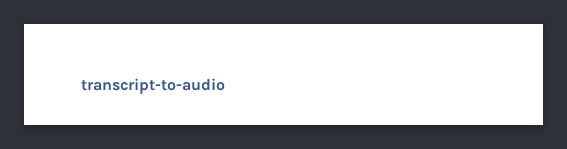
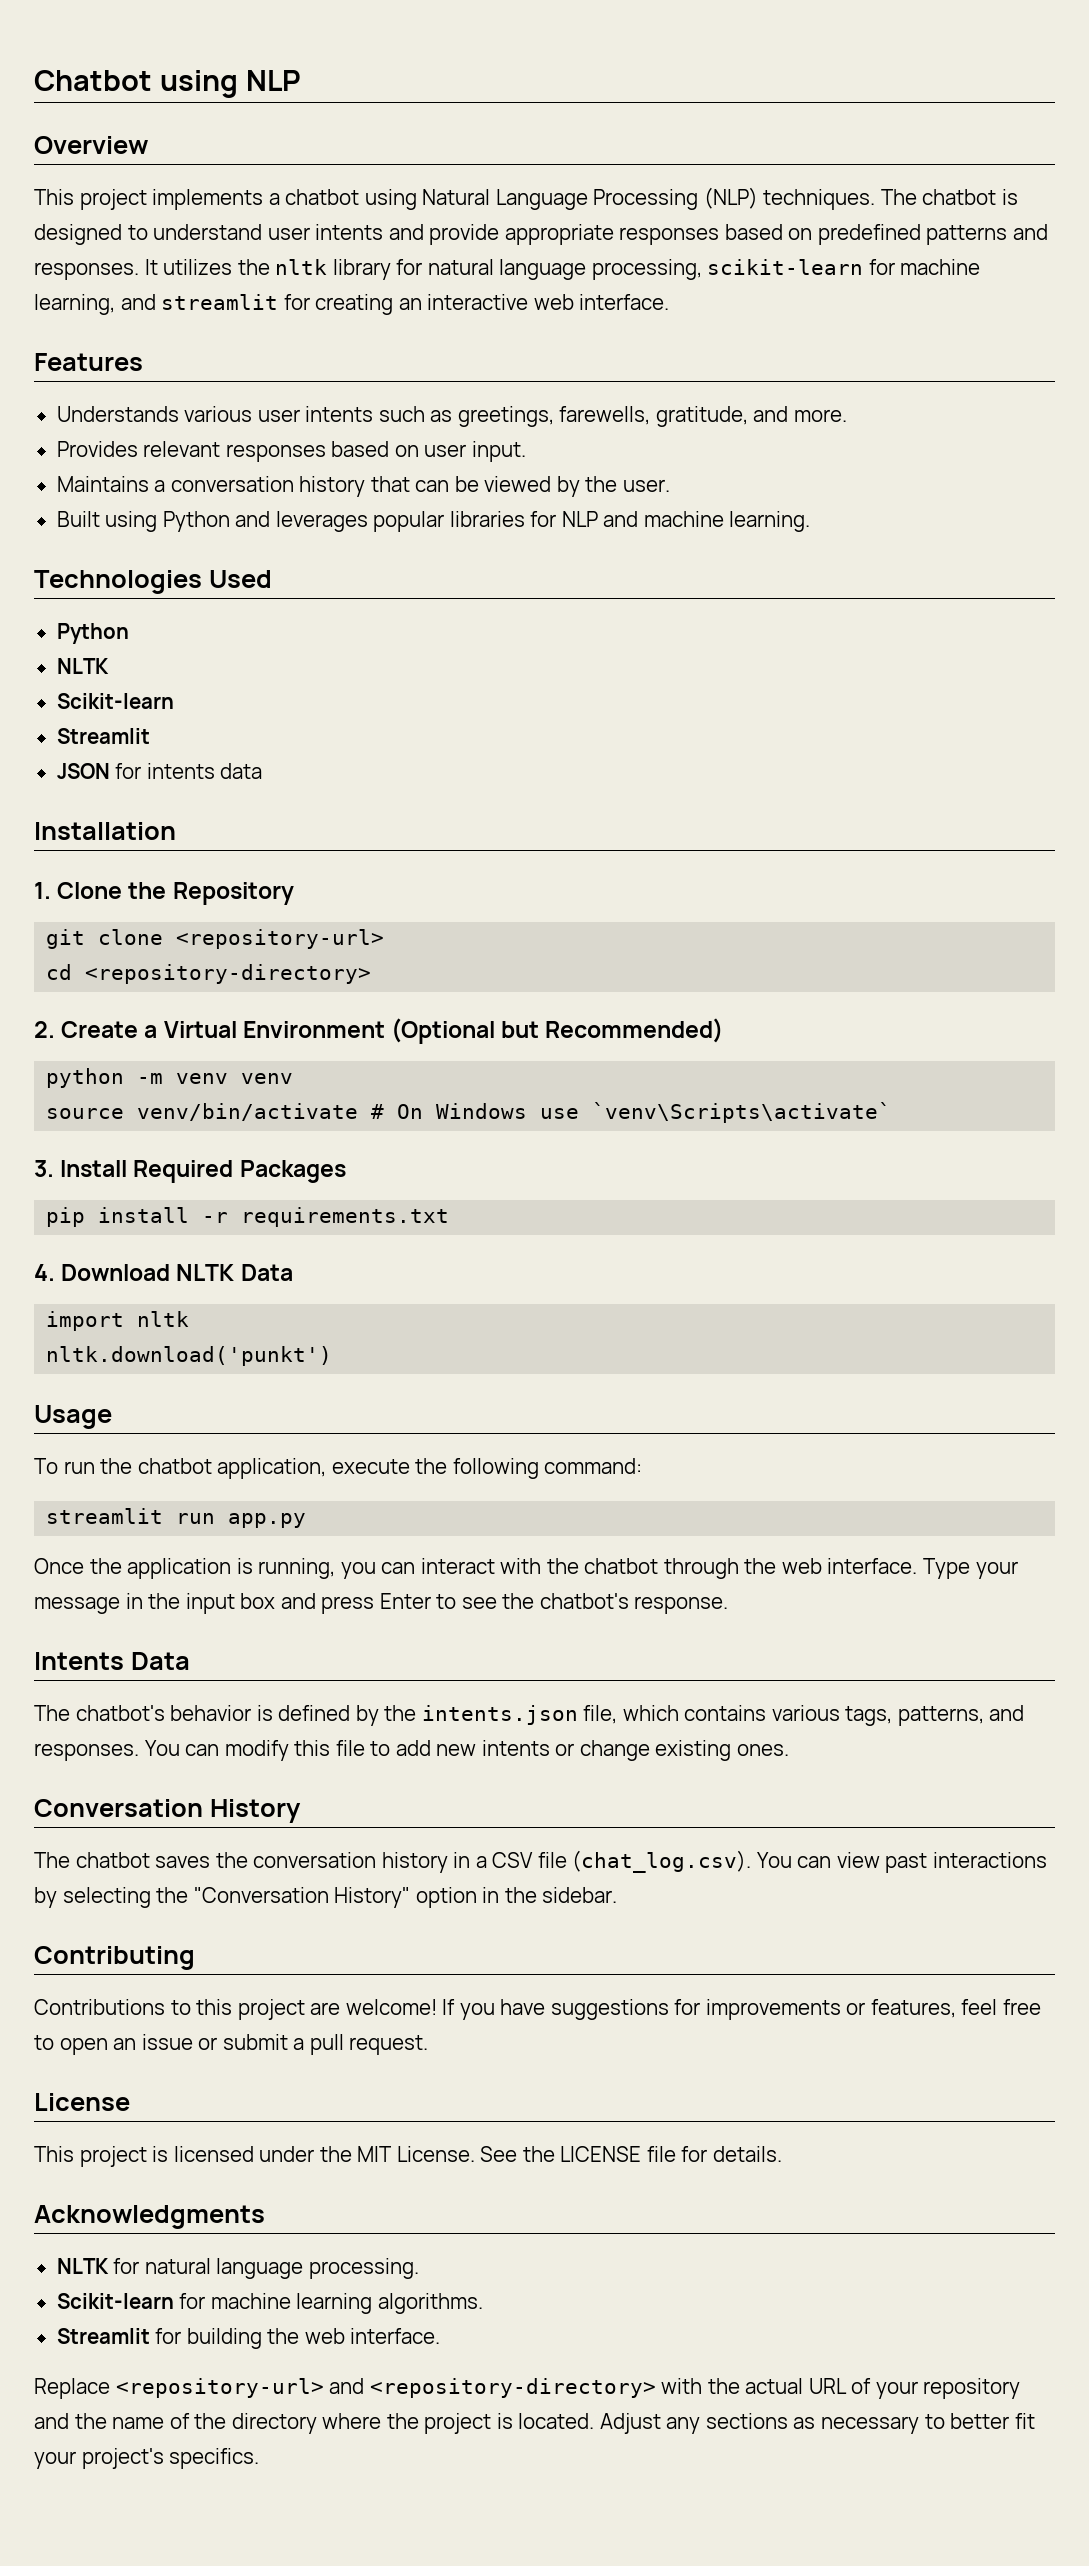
[81,78,225,94] transcript-to-audio -> [34,70,301,98] [34,136,148,154] [34,187,1018,210] [34,224,1048,245] [34,259,981,280] [34,294,670,315] [34,353,143,371] [56,406,847,427] [56,441,526,462] [56,476,670,497] [56,511,811,532] [34,570,272,594] [56,623,129,644] [56,658,109,674] [56,693,174,709] [56,728,150,744] [56,763,263,779] [34,822,176,840] [34,882,294,905] [46,929,385,949] [46,964,372,984] [34,1018,724,1044] [46,1068,294,1088] [46,1102,892,1123] [34,1160,346,1183] [46,1207,450,1227] [34,1264,293,1281] [46,1311,190,1331] [46,1346,333,1366] [34,1405,112,1429] [34,1458,643,1479] [46,1508,307,1528] [34,1558,1018,1579] [34,1593,729,1614] [34,1652,190,1670] [34,1705,1025,1726] [34,1740,789,1761] [34,1799,301,1823] [34,1850,1048,1873] [34,1887,618,1908] [34,1946,195,1970] [34,1999,1042,2020] [34,2034,429,2055] [34,2093,130,2111] [34,2146,782,2167] [34,2205,265,2229] [56,2258,419,2279] [56,2293,483,2314] [56,2328,441,2349] [34,2378,1021,2399] [34,2413,1035,2434] [34,2448,260,2469] Chatbot using NLP // Overview // This project implements a chatbot using Natural Language Processing (NLP) techniques. The chatbot is designed to understand user intents and provide appropriate responses based on predefined patterns and responses. It utilizes the nltk library for natural language processing, scikit-learn for machine learning, and streamlit for creating an interactive web interface. // Features // Understands various user intents such as greetings, farewells, gratitude, and more. // Provides relevant responses based on user input. // Maintains a conversation history that can be viewed by the user. // Built using Python and leverages popular libraries for NLP and machine learning. // Technologies Used // Python // NLTK // Scikit-learn // Streamlit // JSON for intents data // Installation // 1. Clone the Repository // git clone <repository-url> // cd <repository-directory> // 2. Create a Virtual Environment (Optional but Recommended) // python -m venv venv // source venv/bin/activate # On Windows use `venv\Scripts\activate` // 3. Install Required Packages // pip install -r requirements.txt // 4. Download NLTK Data // import nltk // nltk.download('punkt') // Usage // To run the chatbot application, execute the following command: // streamlit run app.py // Once the application is running, you can interact with the chatbot through the web interface. Type your message in the input box and press Enter to see the chatbot's response. // Intents Data // The chatbot's behavior is defined by the intents.json file, which contains various tags, patterns, and responses. You can modify this file to add new intents or change existing ones. // Conversation History // The chatbot saves the conversation history in a CSV file (chat_log.csv). You can view past interactions by selecting the "Conversation History" option in the sidebar. // Contributing // Contributions to this project are welcome! If you have suggestions for improvements or features, feel free to open an issue or submit a pull request. // License // This project is licensed under the MIT License. See the LICENSE file for details. // Acknowledgments // NLTK for natural language processing. // Scikit-learn for machine learning algorithms. // Streamlit for building the web interface. // Replace <repository-url> and <repository-directory> with the actual URL of your repository and the name of the directory where the project is located. Adjust any sections as necessary to better fit your project's specifics.

